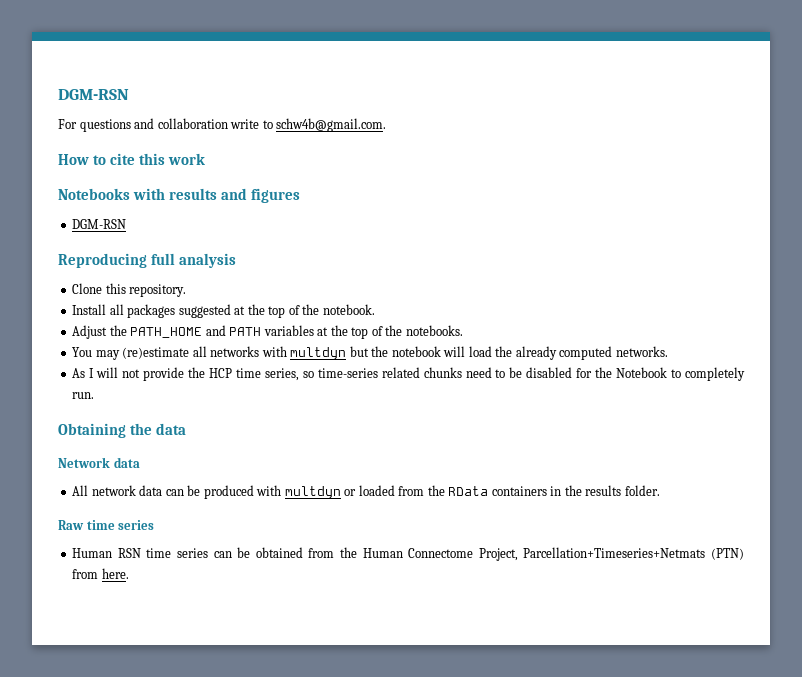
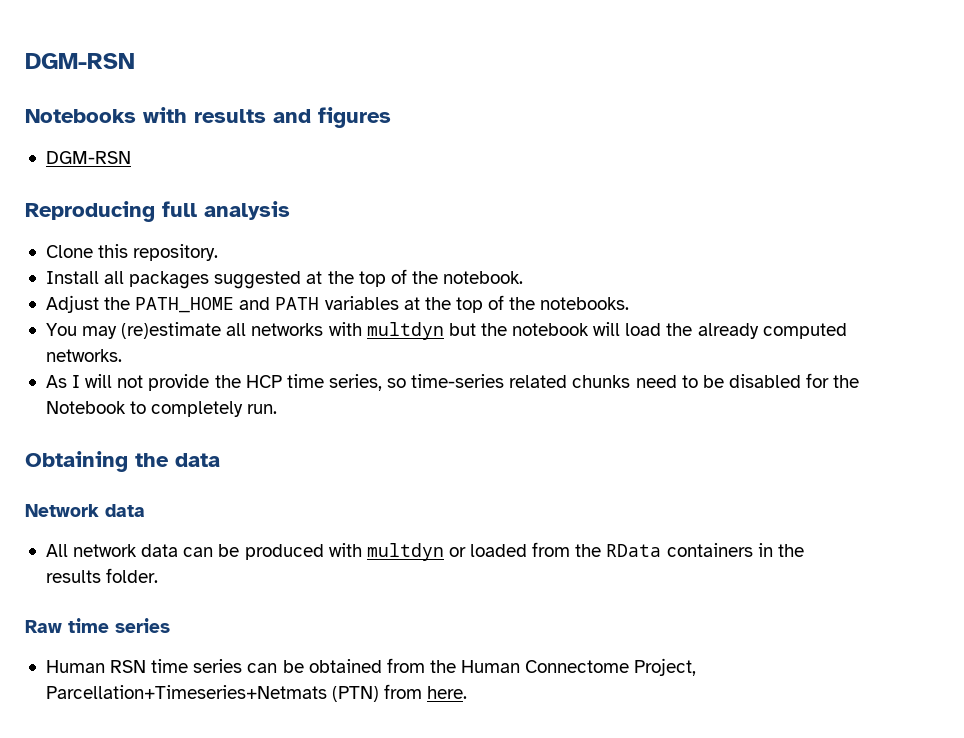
[58,89,129,100] [58,118,387,132] [58,153,206,165] DGM-RSN // For questions and collaboration write to schw4b@gmail.com. // How to cite this work -> [25,53,135,69] DGM-RSN

